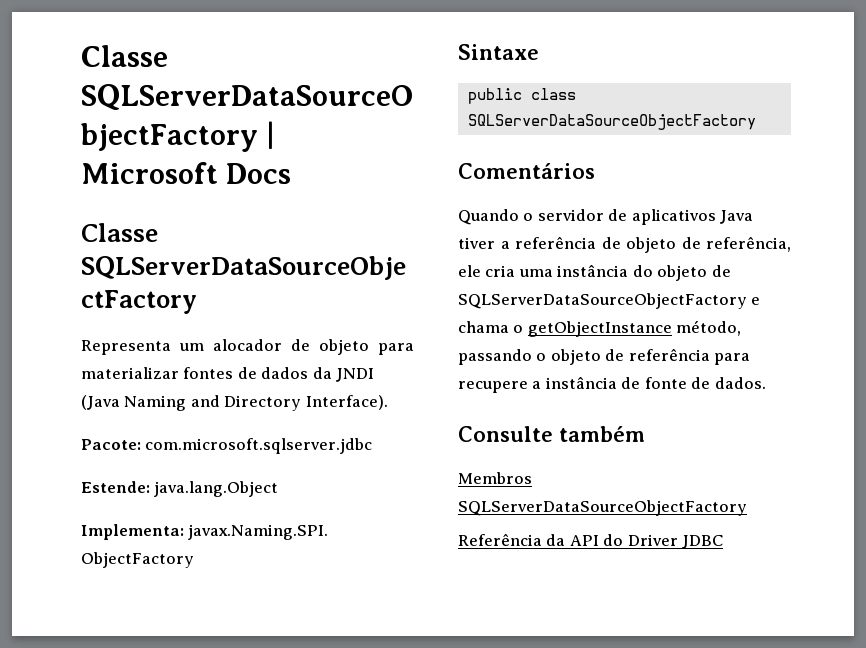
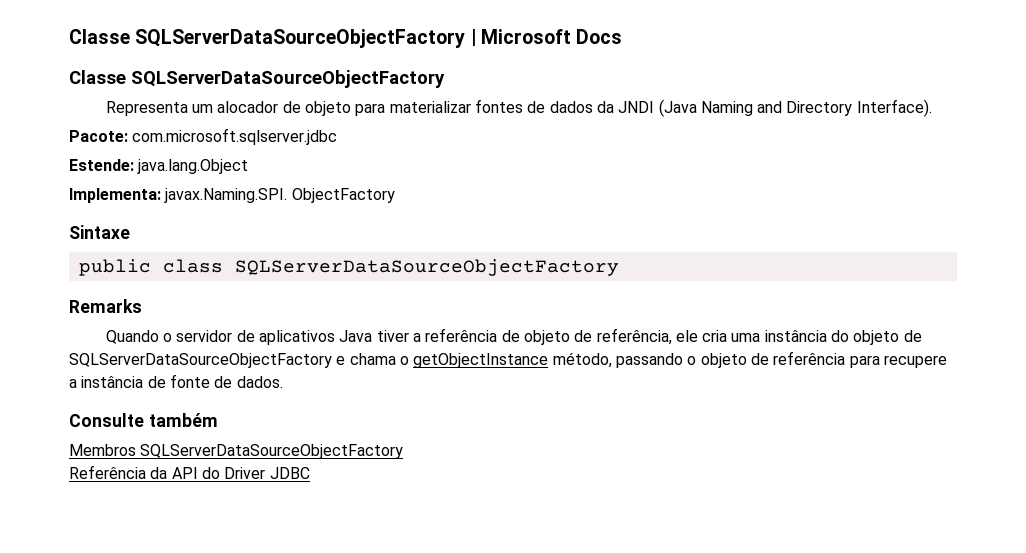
[458,163,595,179] Comentários -> [69,299,142,313] Remarks

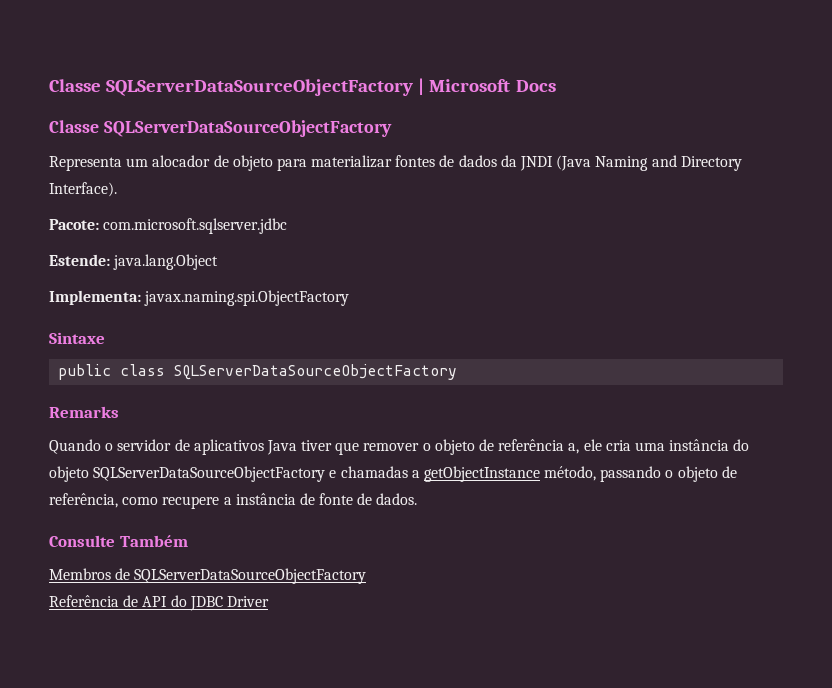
[164,188,395,203] javax.Naming.SPI. ObjectFactory -> [144,290,350,306] javax.naming.spi.ObjectFactory
[412,328,672,345] a referência de objeto de referência, -> [335,439,580,455] que remover o objeto de referência a,
[903,330,922,342] de -> (89, 474) none
[349,353,409,365] chama o -> [340,466,420,478] chamadas a
[773,351,880,368] referência para -> [49,493,159,508] referência, como
[148,413,218,427] também -> [119,535,188,547] Também
(136, 450) none -> [115,568,131,580] de
[150,467,168,479] da -> [123,595,139,607] de
[224,467,310,479] Driver JDBC -> [189,596,269,611] JDBC Driver

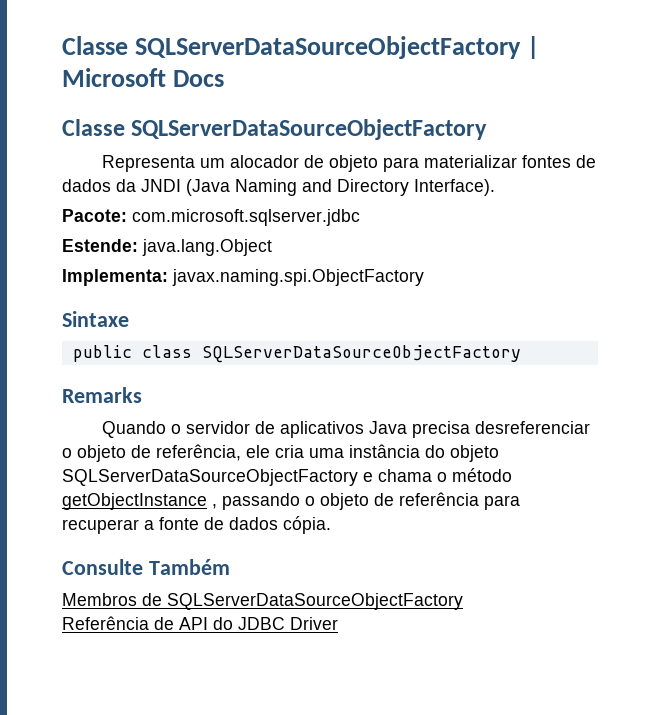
[301,439,580,455] tiver que remover o objeto de referência a, -> [412,421,591,438] [62,444,241,462] precisa desreferenciar o objeto de referência,
[340,466,737,482] [49,493,418,509] chamadas a getObjectInstance método, passando o objeto de referência, como recupere a instância de fonte de dados. -> [378,468,512,482] [62,492,520,510] [62,516,331,534] chama o método getObjectInstance , passando o objeto de referência para recuperar a fonte de dados cópia.

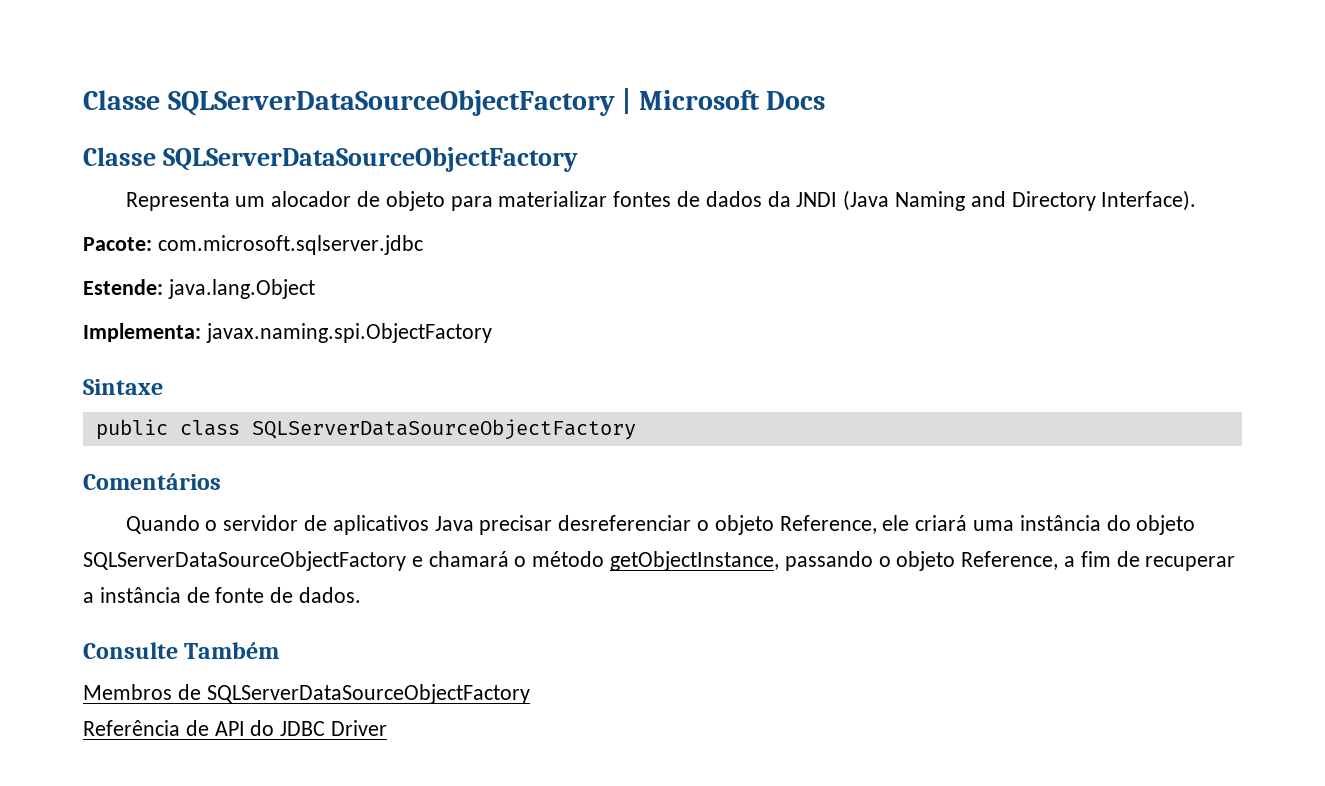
[62,387,142,403] Remarks -> [83,473,221,490] Comentários
[412,421,471,438] precisa -> [479,515,553,535] precisar
[131,444,304,461] de referência, ele cria -> [779,515,968,534] Reference, ele criará
[378,469,432,482] chama -> [428,551,509,567] chamará
[62,493,217,510] getObjectInstance , -> [610,551,780,571] getObjectInstance,
[374,492,520,510] [62,516,331,534] de referência para recuperar a fonte de dados cópia. -> [961,551,1236,571] [83,587,362,603] Reference, a fim de recuperar a instância de fonte de dados.

